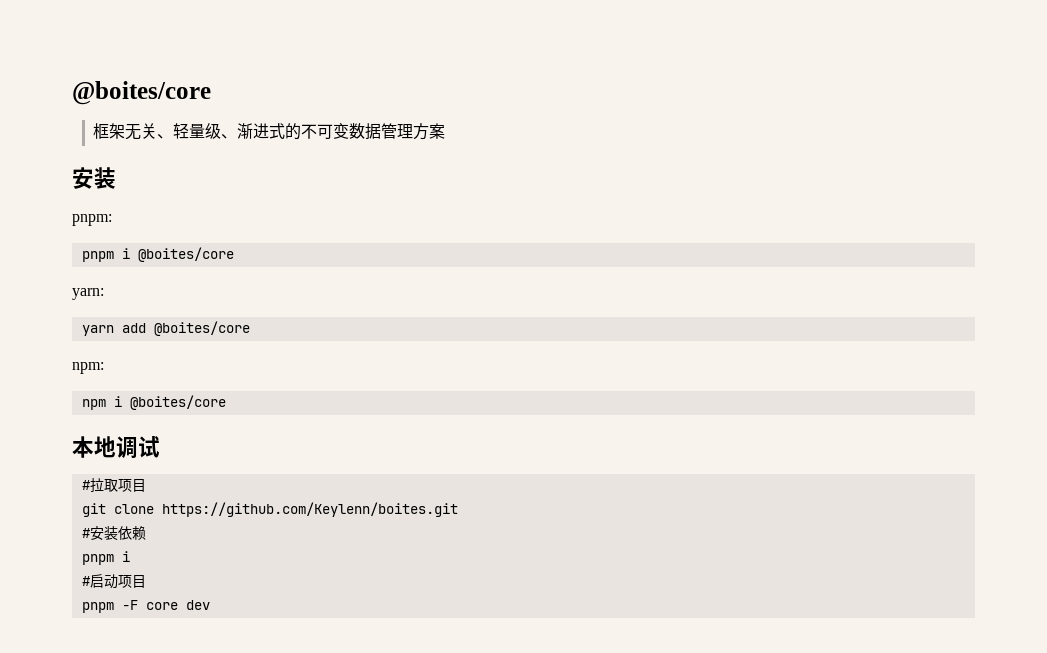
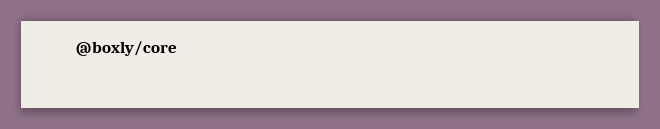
[72,81,211,105] [93,123,446,140] [72,167,116,189] [72,214,112,226] [81,247,234,262] [72,288,104,300] [81,321,250,336] [72,362,104,374] [81,395,226,410] [72,436,160,459] [81,478,146,492] [81,502,458,517] [81,526,146,540] [81,551,130,565] [81,574,146,589] [81,600,210,613] @boites/core // 框架无关、轻量级、渐进式的不可变数据管理方案 // 安装 // pnpm: // pnpm i @boites/core // yarn: // yarn add @boites/core // npm: // npm i @boites/core // 本地调试 // #拉取项目 // git clone https://github.com/Keylenn/boites.git // #安装依赖 // pnpm i // #启动项目 // pnpm -F core dev -> [76,41,177,56] @boxly/core

